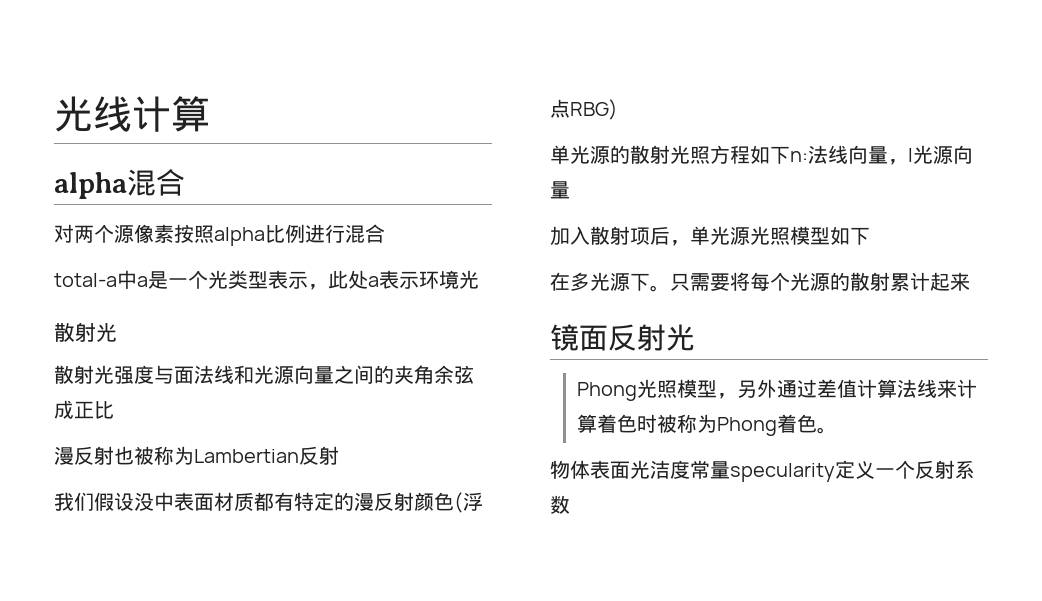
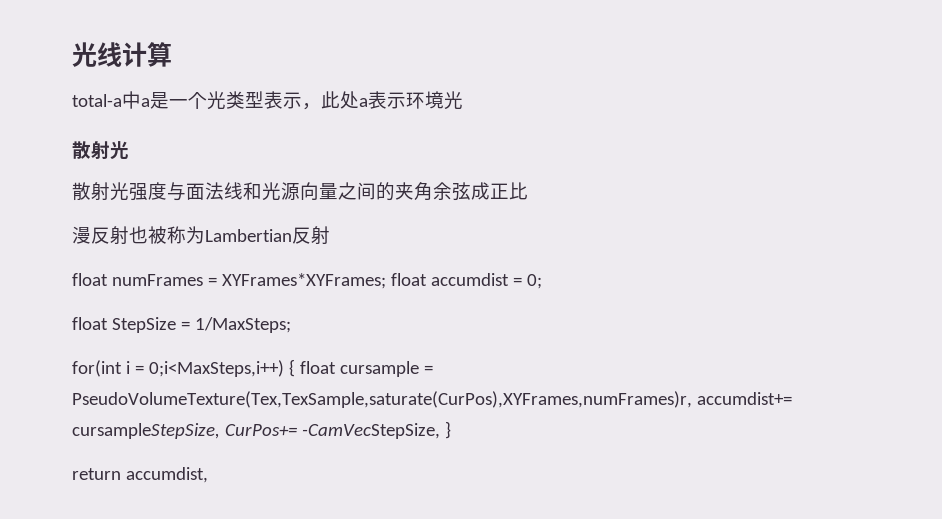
[54,169,185,199] [54,224,385,246] // alpha混合 // 对两个源像素按照alpha比例进行混合 -> (172, 54) none
[54,492,483,513] [550,99,618,120] [550,145,973,165] [550,181,570,199] [550,226,870,246] [550,272,970,292] [550,324,695,351] [577,379,978,401] [577,414,838,436] [550,460,975,482] [550,495,570,514] 我们假设没中表面材质都有特定的漫反射颜色(浮点RBG) // 单光源的散射光照方程如下n:法线向量，l光源向量 // 加入散射项后，单光源光照模型如下 // 在多光源下。只需要将每个光源的散射累计起来 // 镜面反射光 // Phong光照模型，另外通过差值计算法线来计算着色时被称为Phong着色。 // 物体表面光洁度常量specularity定义一个反射系数 -> [72,273,542,289] [72,317,291,333] [72,359,433,377] [72,391,792,408] [72,421,451,439] [72,467,208,483] float numFrames = XYFrames*XYFrames; float accumdist = 0; // float StepSize = 1/MaxSteps; // for(int i = 0;i<MaxSteps,i++) { float cursample = PseudoVolumeTexture(Tex,TexSample,saturate(CurPos),XYFrames,numFrames)r, accumdist+= cursampleStepSize, CurPos+= -CamVecStepSize, } // return accumdist,

